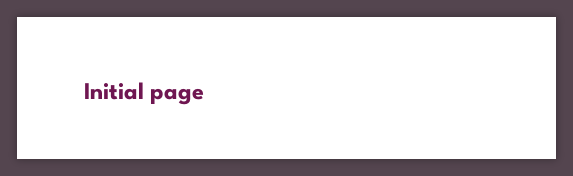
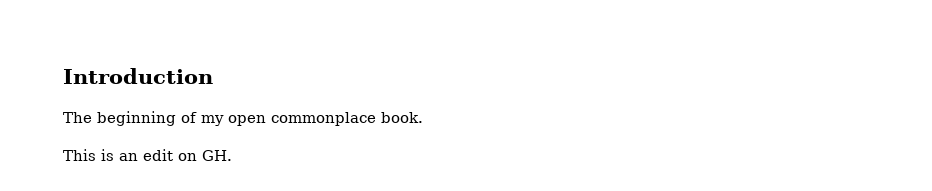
[84,82,205,105] Initial page -> [63,68,213,84] [63,111,423,126] [63,149,232,161] Introduction // The beginning of my open commonplace book. // This is an edit on GH.

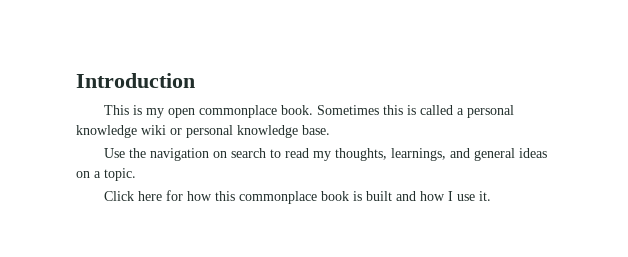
[63,111,197,126] The beginning of -> [103,105,142,115] This is
[63,149,232,161] // This is an edit on GH. -> [316,105,514,118] [76,125,330,138] [103,148,547,161] [76,168,136,181] [103,190,491,204] Sometimes this is called a personal knowledge wiki or personal knowledge base. // Use the navigation on search to read my thoughts, learnings, and general ideas on a topic. // Click here for how this commonplace book is built and how I use it.

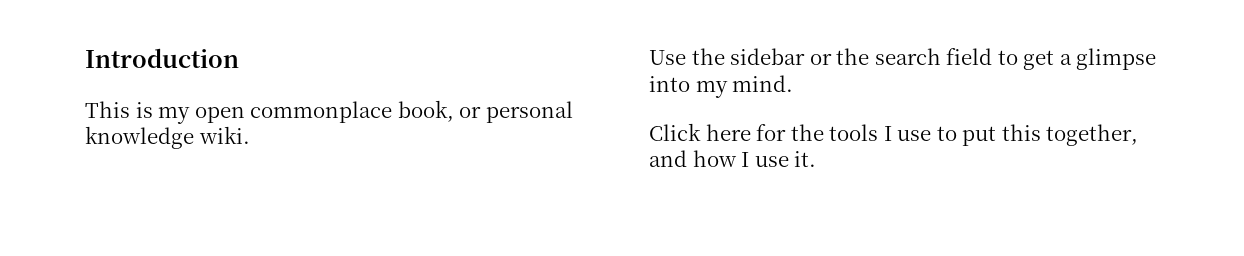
[280,105,514,118] [76,125,166,138] book. Sometimes this is called a personal knowledge wiki -> [397,100,454,122] book,
[302,125,330,135] base. -> [198,126,250,144] wiki.
[149,148,547,161] [76,168,136,181] [103,190,392,204] navigation on search to read my thoughts, learnings, and general ideas on a topic. // Click here for how this commonplace book is built -> [730,48,1157,70] [649,75,794,98] [649,123,1139,146] sidebar or the search field to get a glimpse into my mind. // Click here for the tools I use to put this together,

